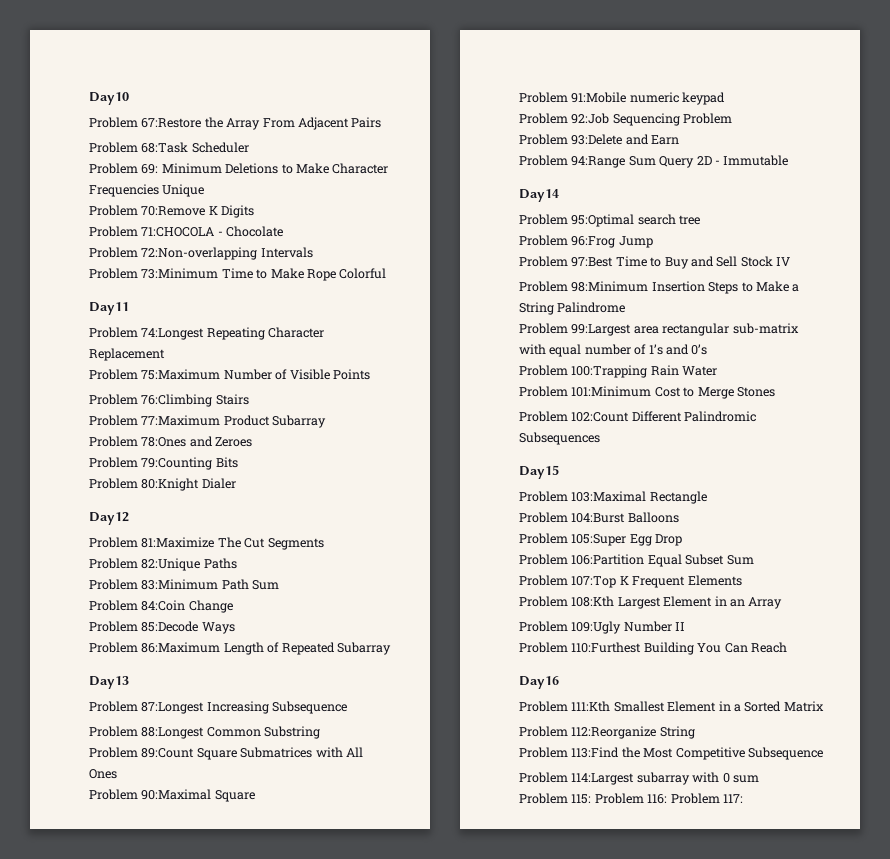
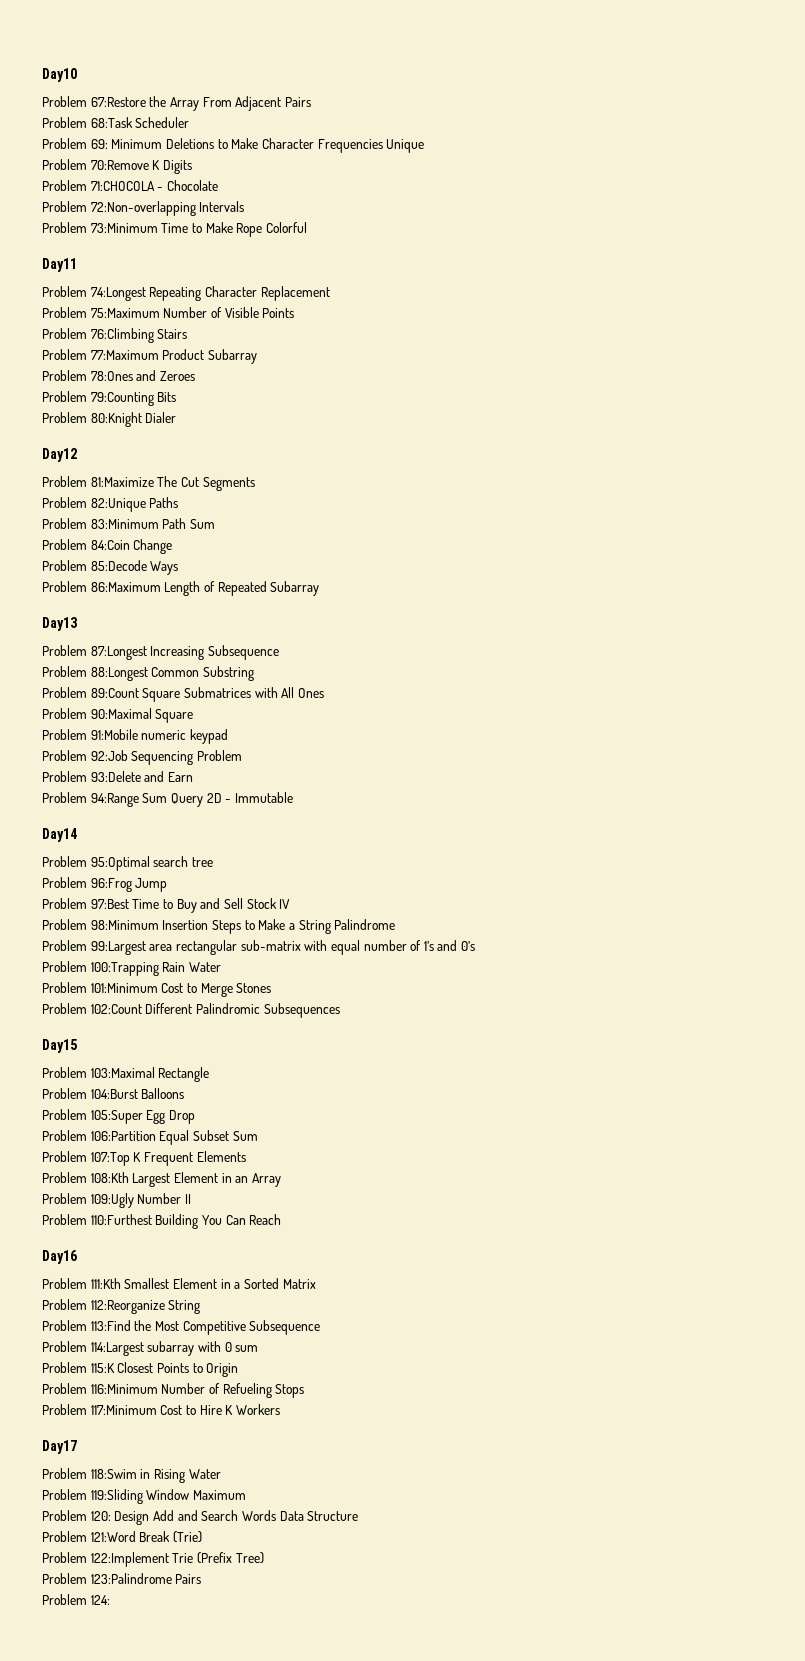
[571,793,743,804] 115: Problem 116: Problem 117: -> [90,1362,239,1377] [42,1383,305,1398] [42,1404,280,1415] [42,1440,77,1454] [42,1468,221,1483] [42,1489,246,1504] [42,1510,359,1525] [42,1531,202,1543] [42,1552,264,1567] [42,1573,202,1584] [42,1594,110,1605] 115:K Closest Points to Origin // Problem 116:Minimum Number of Refueling Stops // Problem 117:Minimum Cost to Hire K Workers // Day17 // Problem 118:Swim in Rising Water // Problem 119:Sliding Window Maximum // Problem 120: Design Add and Search Words Data Structure // Problem 121:Word Break (Trie) // Problem 122:Implement Trie (Prefix Tree) // Problem 123:Palindrome Pairs // Problem 124:

